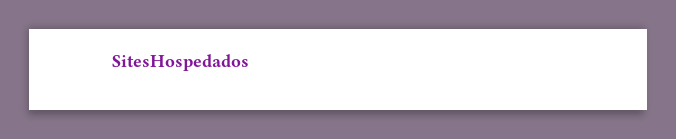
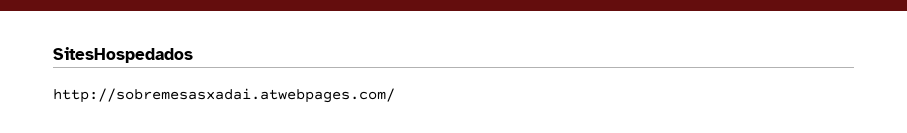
(249, 62) none -> [53,88,395,103] // http://sobremesasxadai.atwebpages.com/

